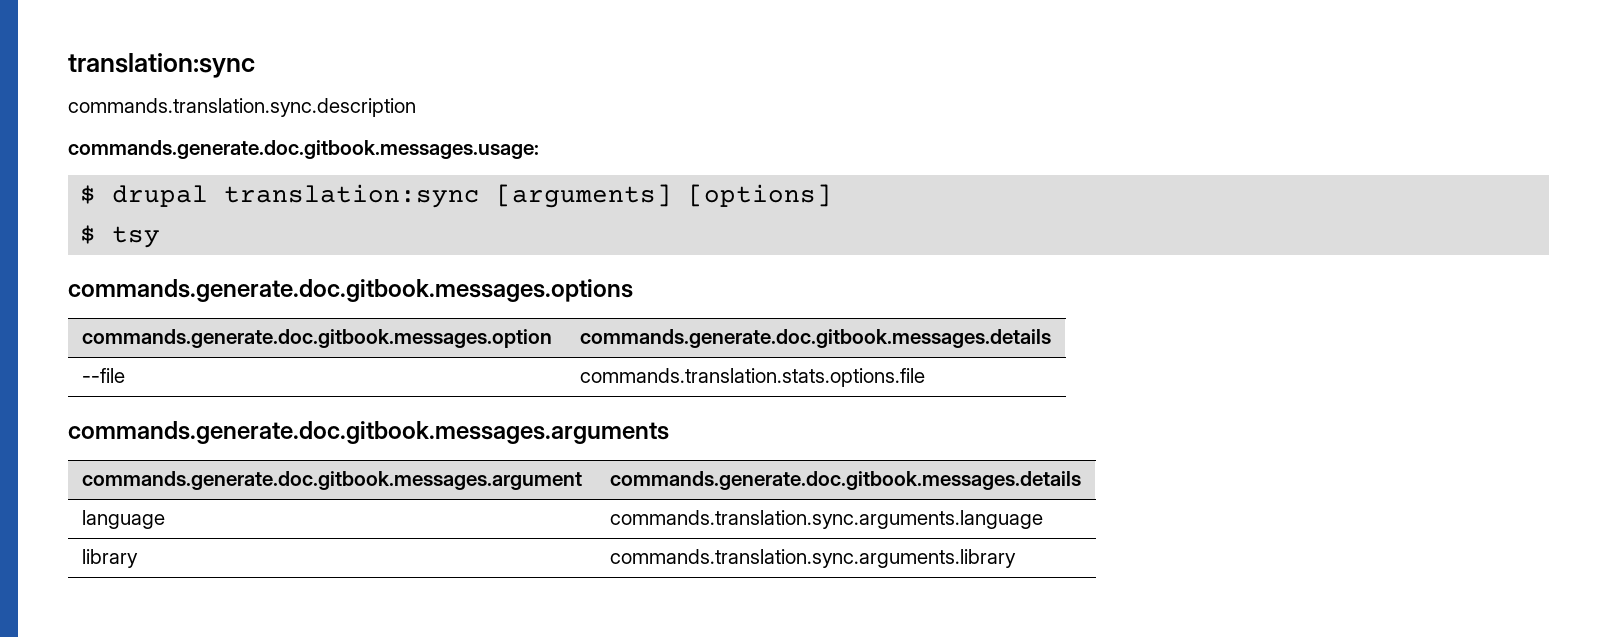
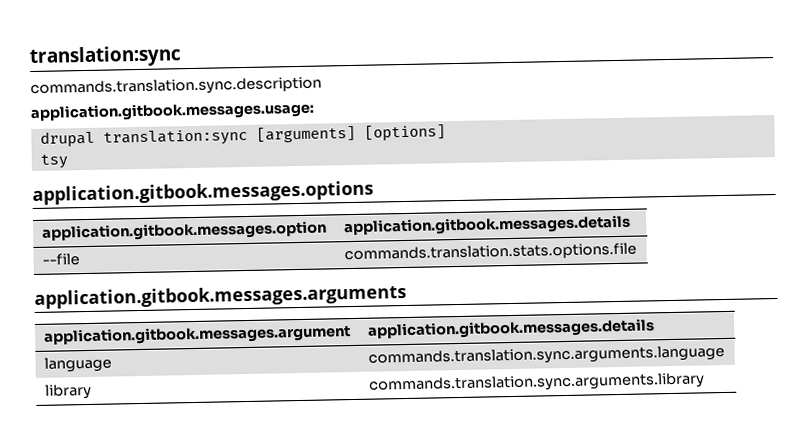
[68,140,539,159] [80,185,97,204] commands.generate.doc.gitbook.messages.usage: // $ -> [30,100,315,123] application.gitbook.messages.usage: //
[80,225,97,244] $ -> (446, 133) none
[68,279,633,302] [81,329,552,348] [579,329,1051,348] commands.generate.doc.gitbook.messages.options // commands.generate.doc.gitbook.messages.option | commands.generate.doc.gitbook.messages.details -> [32,180,374,206] [41,220,327,242] [342,214,631,237] application.gitbook.messages.options // application.gitbook.messages.option | application.gitbook.messages.details
[68,421,669,444] [81,471,582,490] [609,471,1081,490] commands.generate.doc.gitbook.messages.arguments // commands.generate.doc.gitbook.messages.argument | commands.generate.doc.gitbook.messages.details -> [34,283,407,309] [43,324,351,346] [366,318,655,340] application.gitbook.messages.arguments // application.gitbook.messages.argument | application.gitbook.messages.details

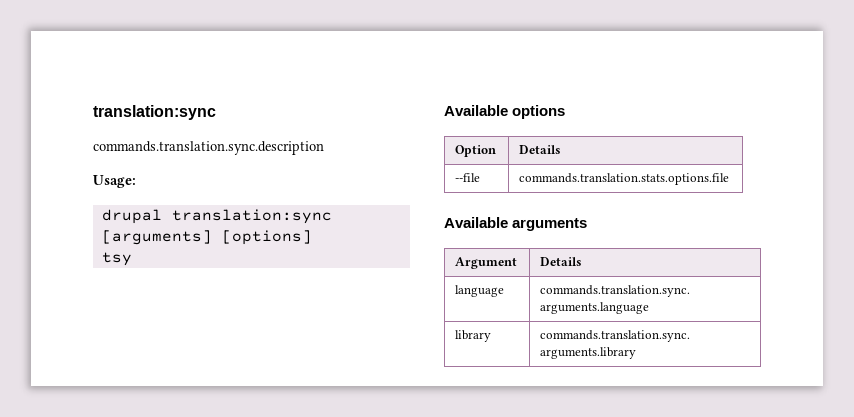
[30,100,315,123] application.gitbook.messages.usage: -> [93,175,136,188] Usage:
[32,180,374,206] [41,220,327,242] [342,214,631,237] [41,253,80,266] [343,242,637,263] [34,283,407,309] [43,324,351,346] [366,318,655,340] application.gitbook.messages.options // application.gitbook.messages.option | application.gitbook.messages.details // --file | commands.translation.stats.options.file // application.gitbook.messages.arguments // application.gitbook.messages.argument | application.gitbook.messages.details -> [444,105,566,119] [455,145,497,157] [519,145,562,154] [455,173,481,182] [519,173,730,185] [444,217,588,231] [455,257,518,269] [540,257,583,266] Available options // Option | Details // --file | commands.translation.stats.options.file // Available arguments // Argument | Details

